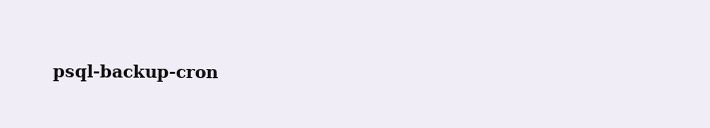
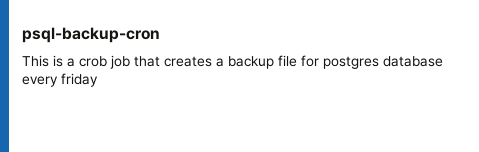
(218, 73) none -> [22,55,443,69] [22,73,98,87] // This is a crob job that creates a backup file for postgres database every friday

